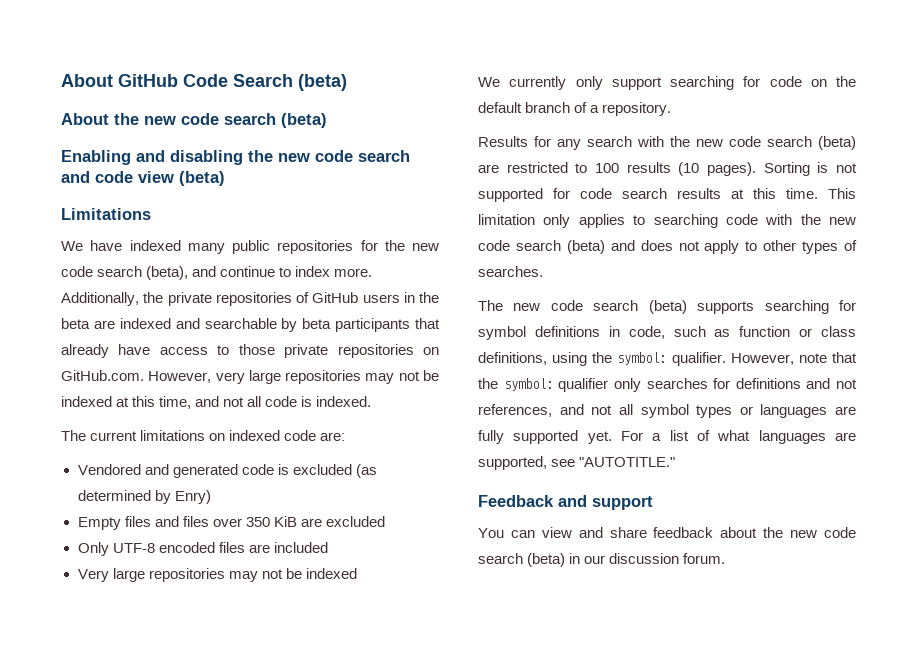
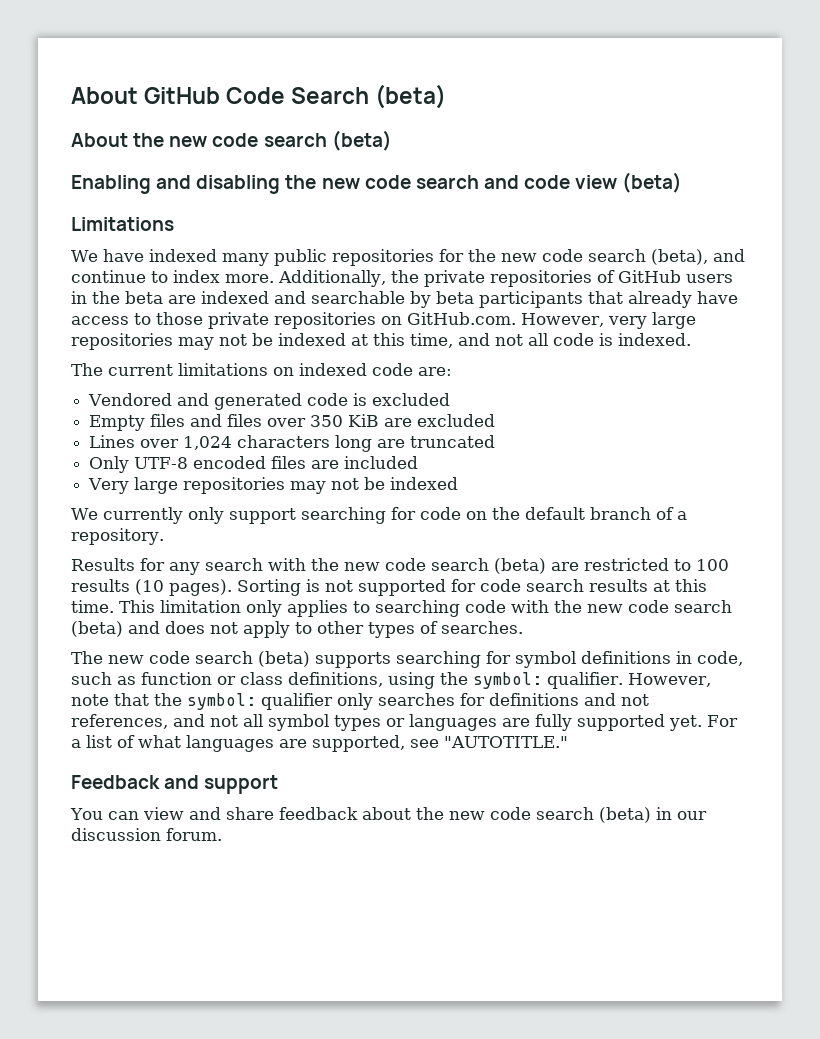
[355,464,377,478] [77,490,211,504] (as determined by Enry) -> (451, 399) none
(385, 521) none -> [89,435,496,452] // Lines over 1,024 characters long are truncated

